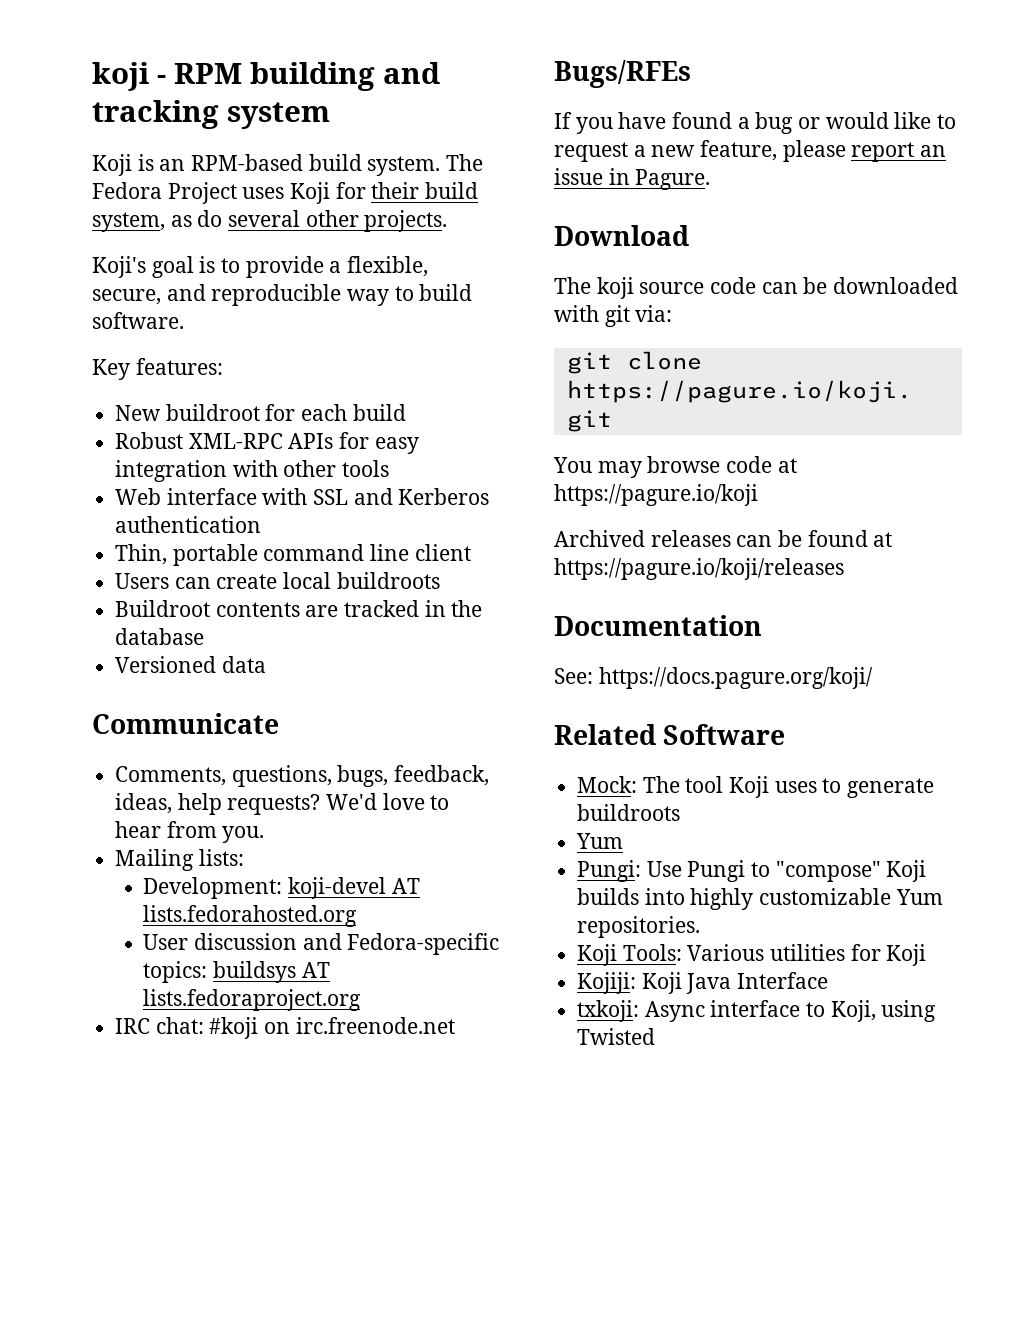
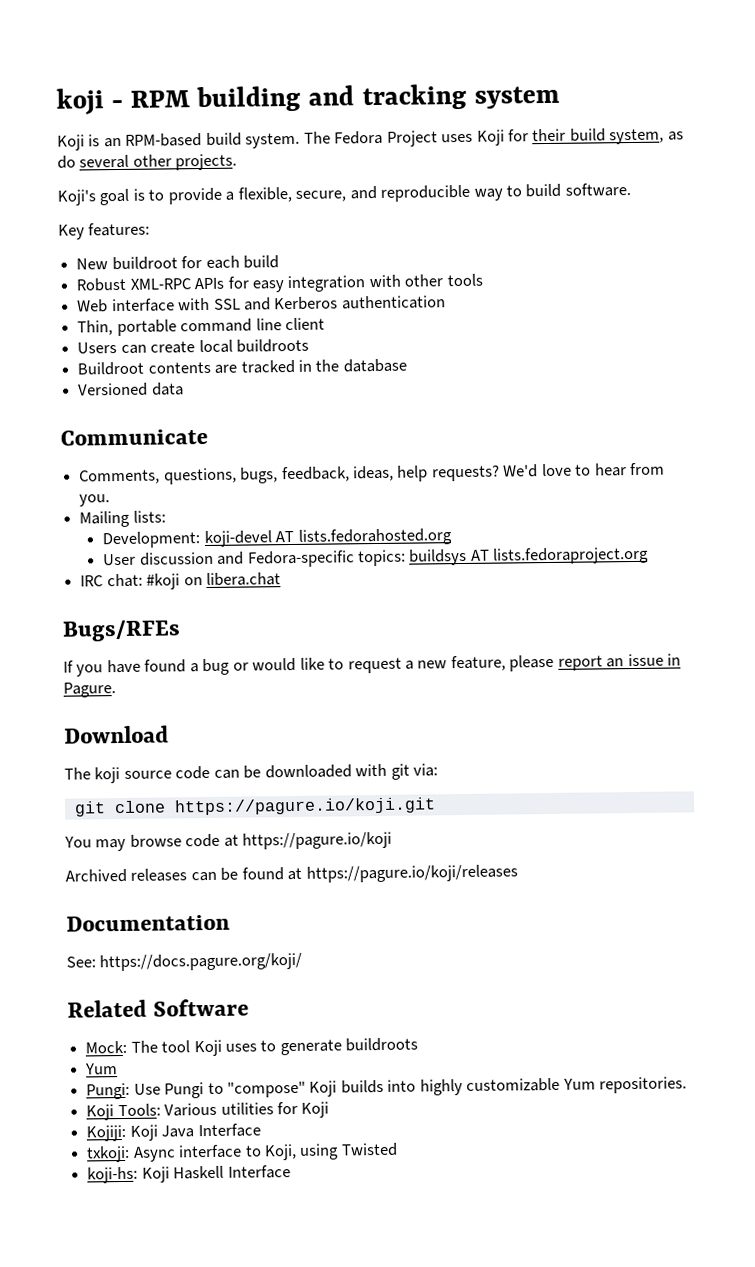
[295,1017,455,1034] irc.freenode.net -> [205,572,281,587] libera.chat
(656, 1036) none -> [87,1165,291,1184] // koji-hs: Koji Haskell Interface

